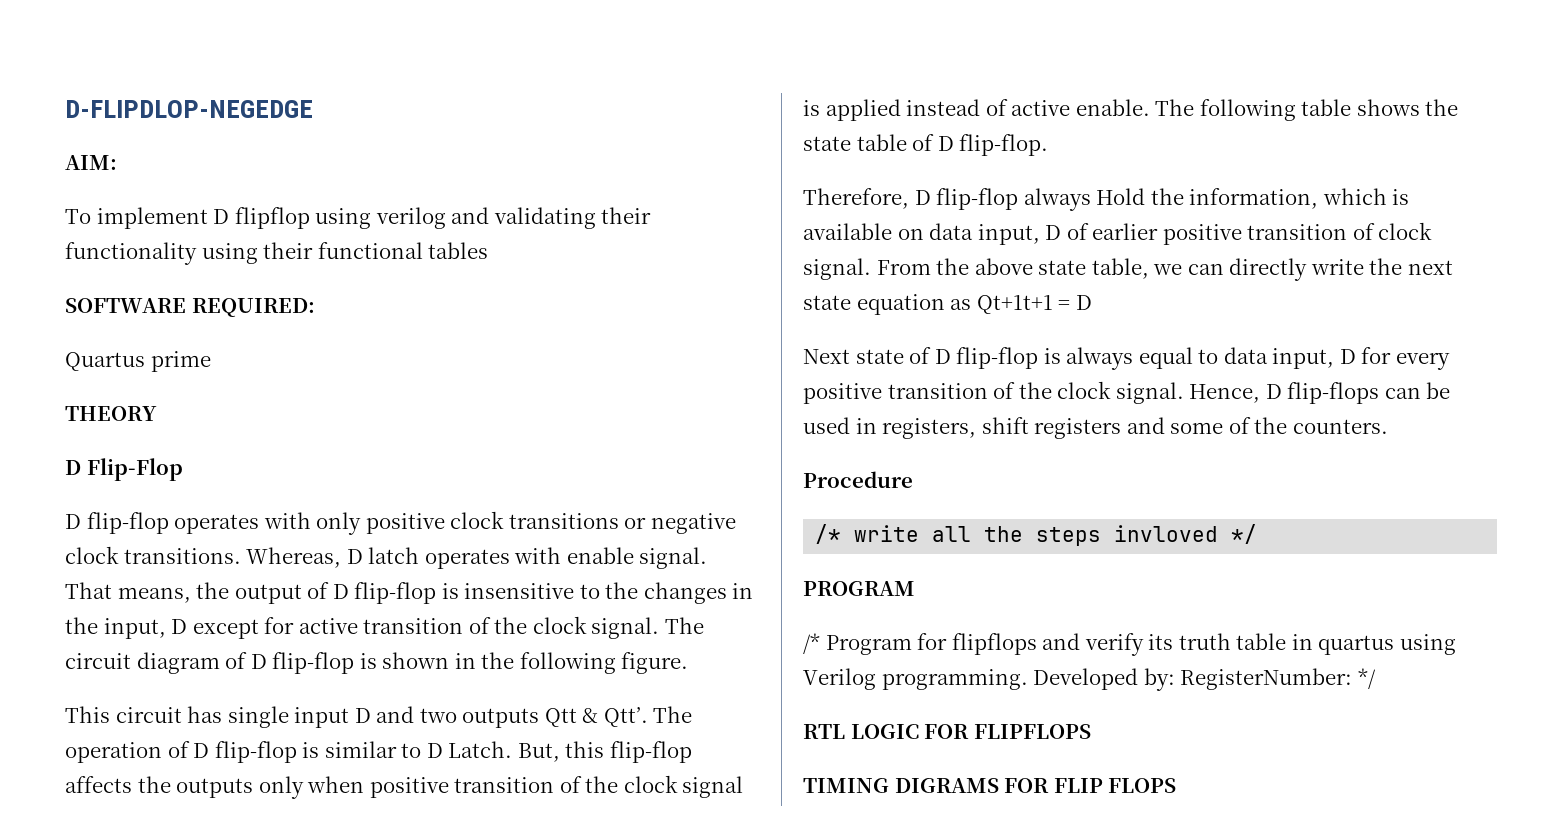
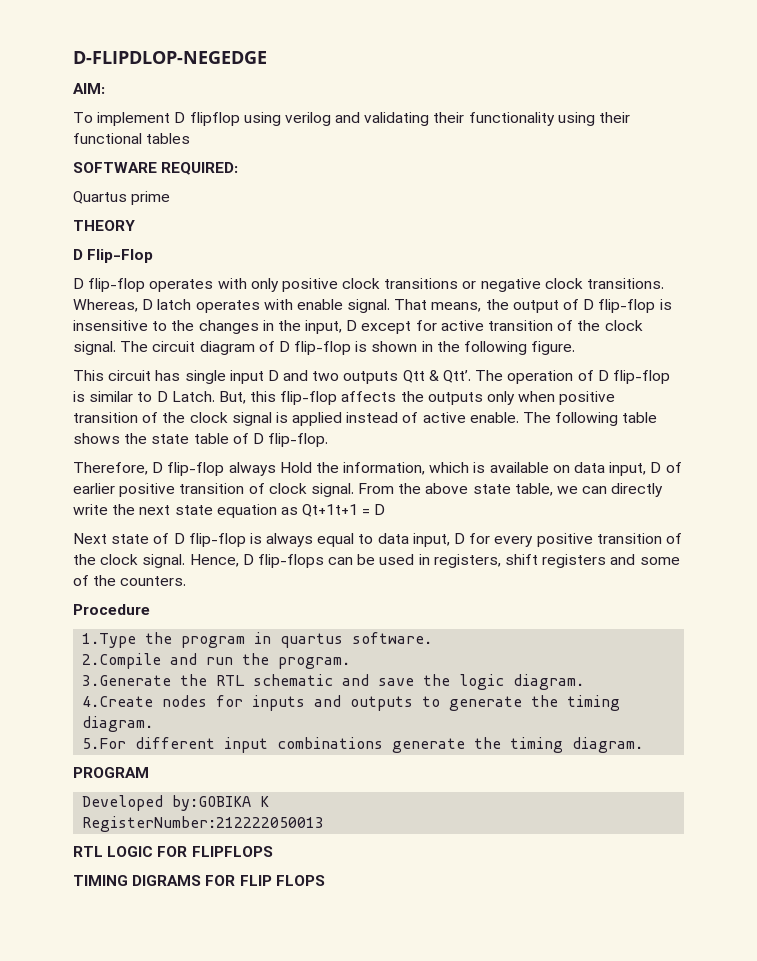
[815,524,1258,546] [803,581,915,596] [803,633,1456,656] [803,668,1376,691] /* write all the steps invloved */ // PROGRAM // /* Program for flipflops and verify its truth table in quartus using Verilog programming. Developed by: RegisterNumber: */ -> [82,632,433,648] [82,653,351,669] [82,674,585,690] [82,695,621,711] [82,716,154,732] [82,737,644,753] [73,767,149,778] [82,795,270,811] [82,816,325,832] 1.Type the program in quartus software. // 2.Compile and run the program. // 3.Generate the RTL schematic and save the logic diagram. // 4.Create nodes for inputs and outputs to generate the timing diagram. // 5.For different input combinations generate the timing diagram. // PROGRAM // Developed by:GOBIKA K // RegisterNumber:212222050013

